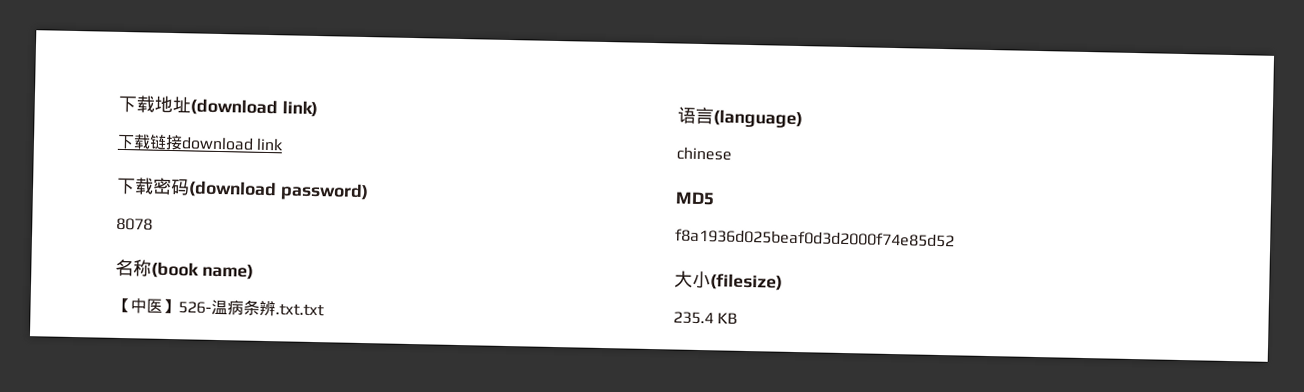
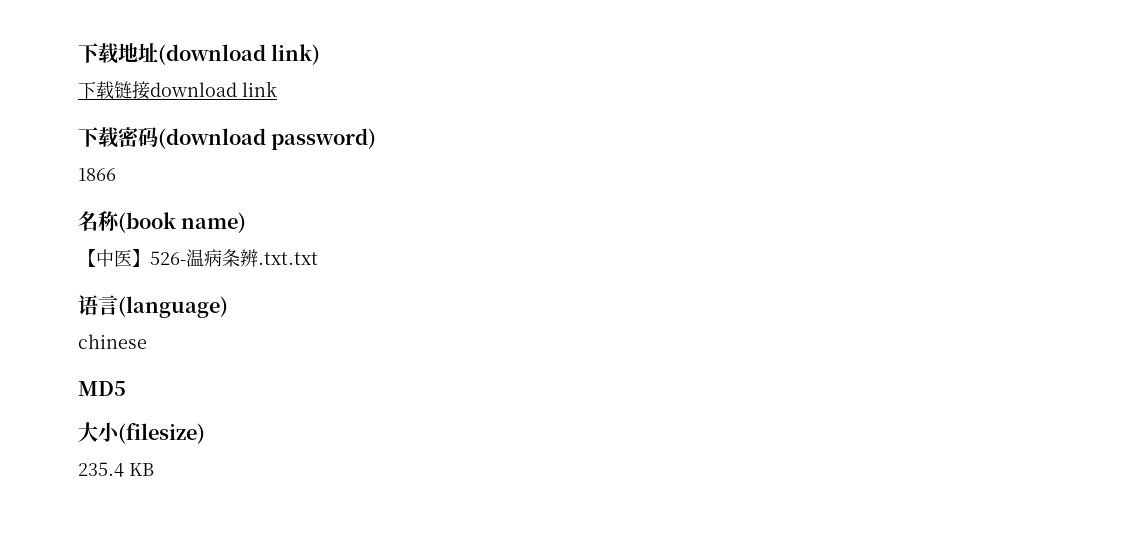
[116,217,153,231] 8078 -> [78,168,116,181] 1866
[675,228,955,248] // f8a1936d025beaf0d3d2000f74e85d52 -> (126, 388) none

